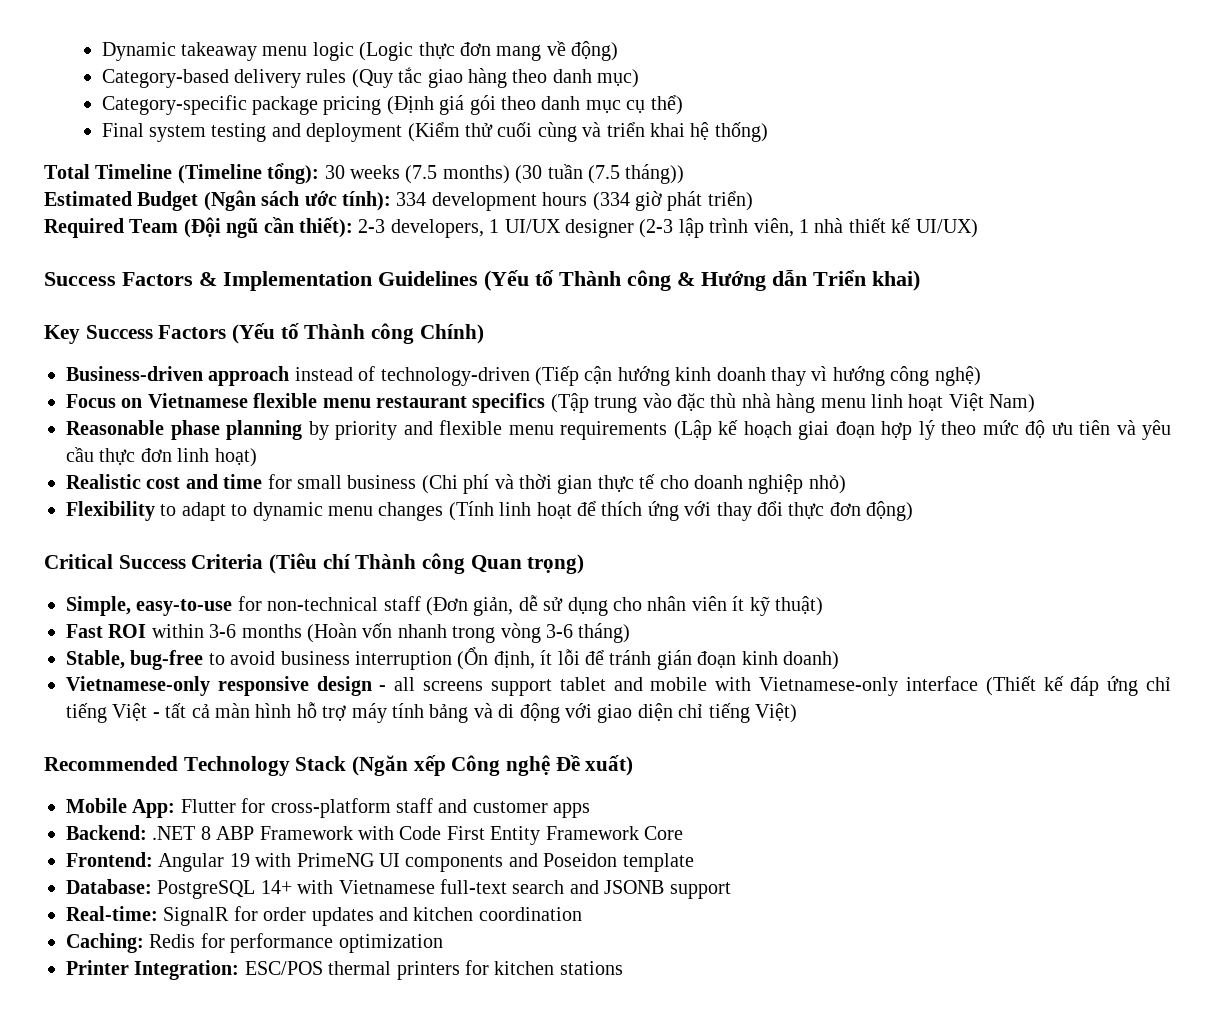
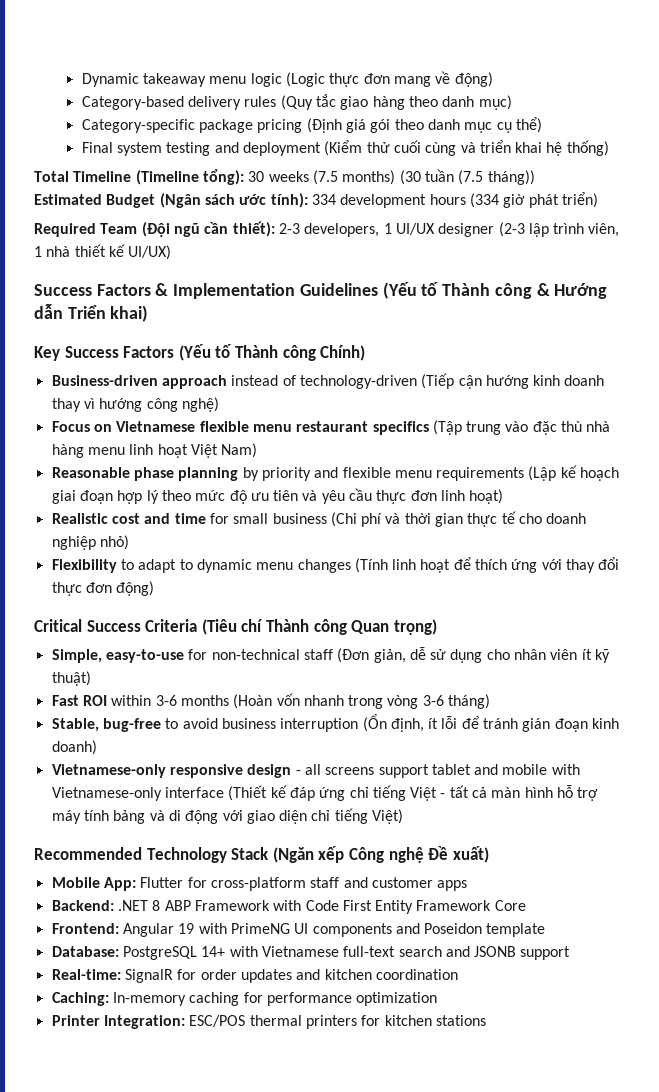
[149,934,196,948] Redis -> [112,992,240,1006] In-memory caching

